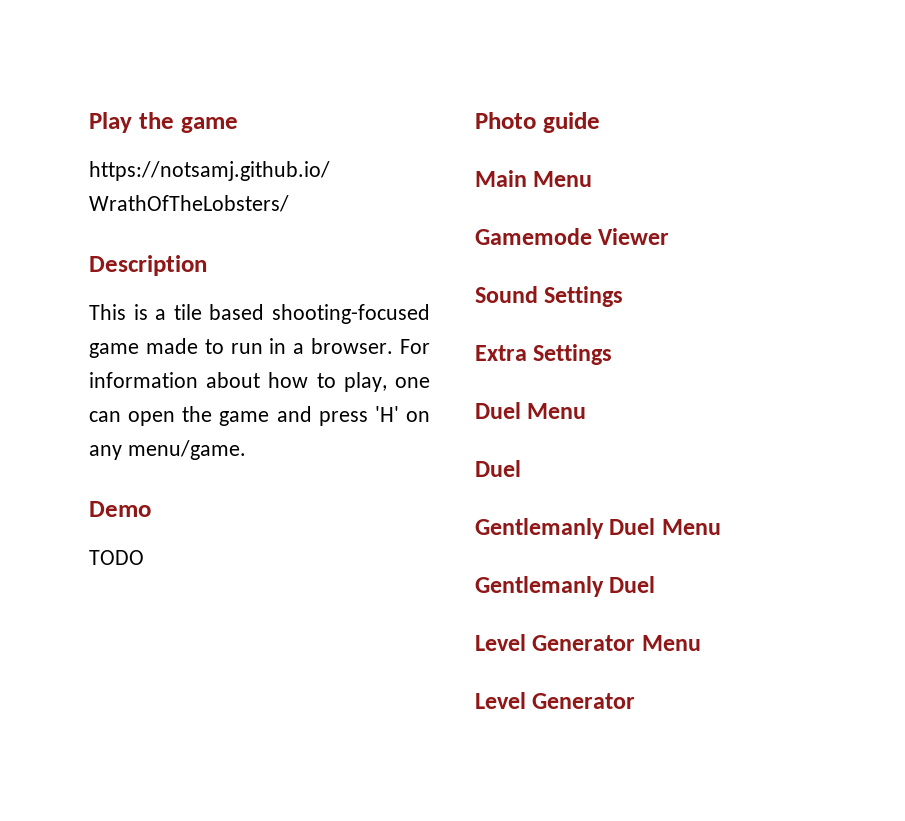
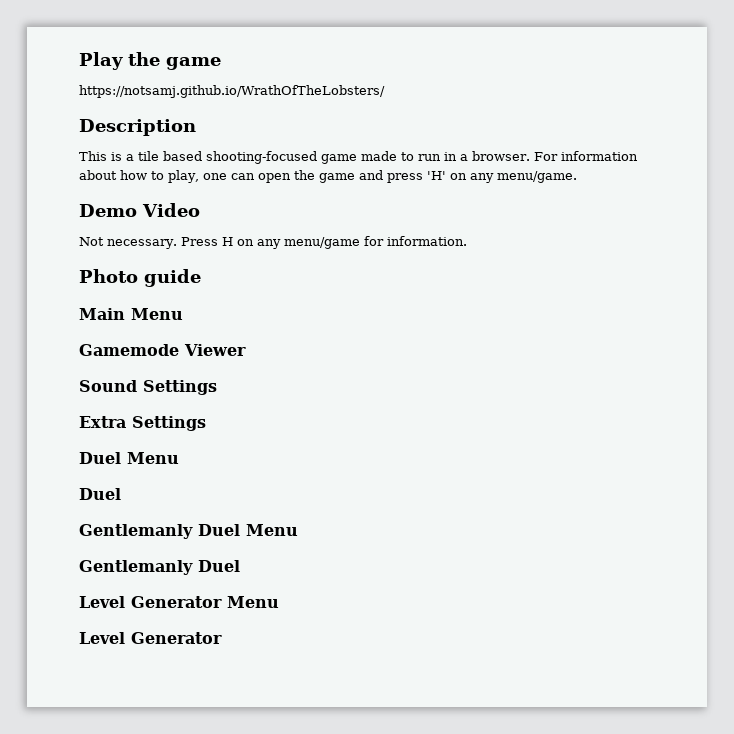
[89,550,144,565] // TODO -> [142,203,200,217] [79,236,467,249] Video // Not necessary. Press H on any menu/game for information.

